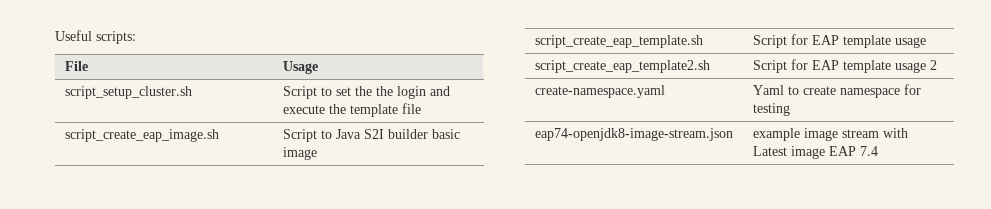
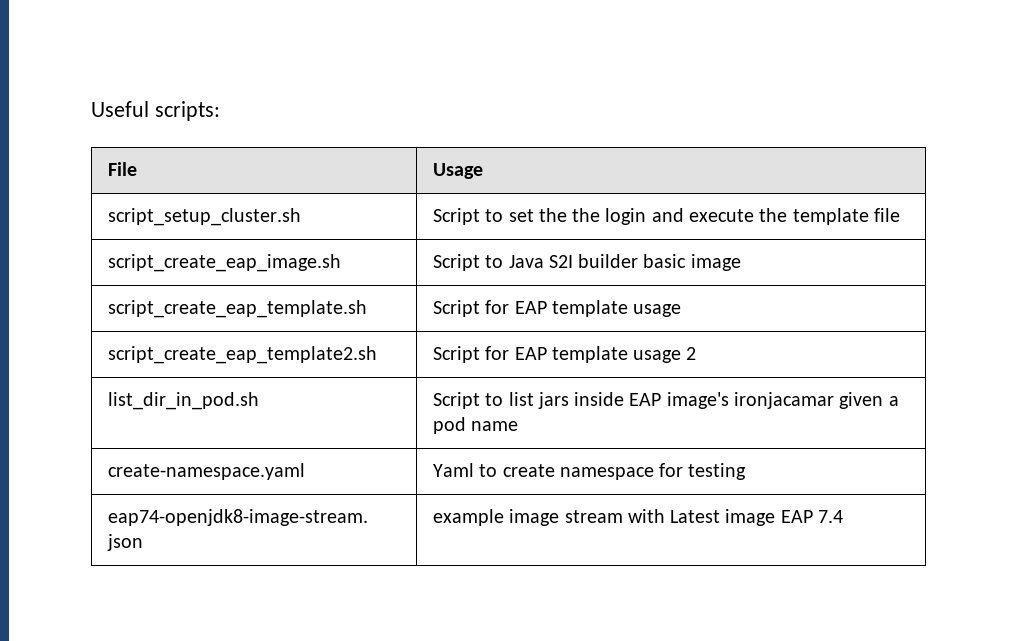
(938, 65) none -> [108,392,260,410] [433,392,899,409] [433,417,519,434] // list_dir_in_pod.sh | Script to list jars inside EAP image's ironjacamar given a pod name

